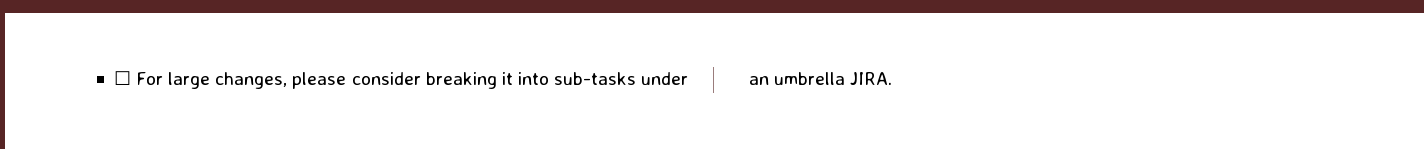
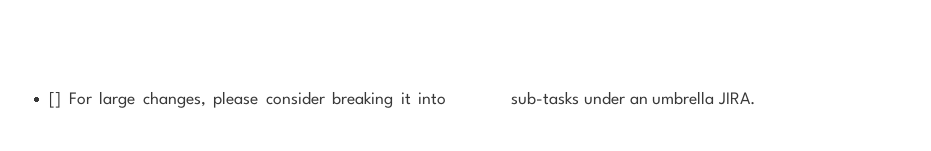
[113,71,131,85] ☐ -> [49,91,62,108] []

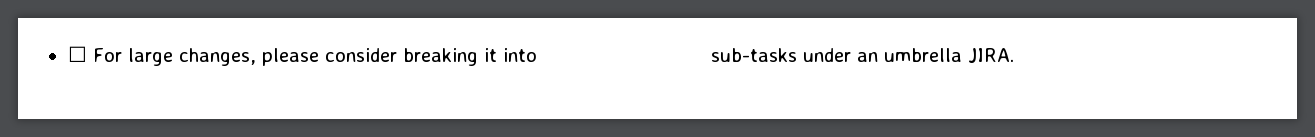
[49,91,62,108] [] -> [67,46,87,62] ☐

